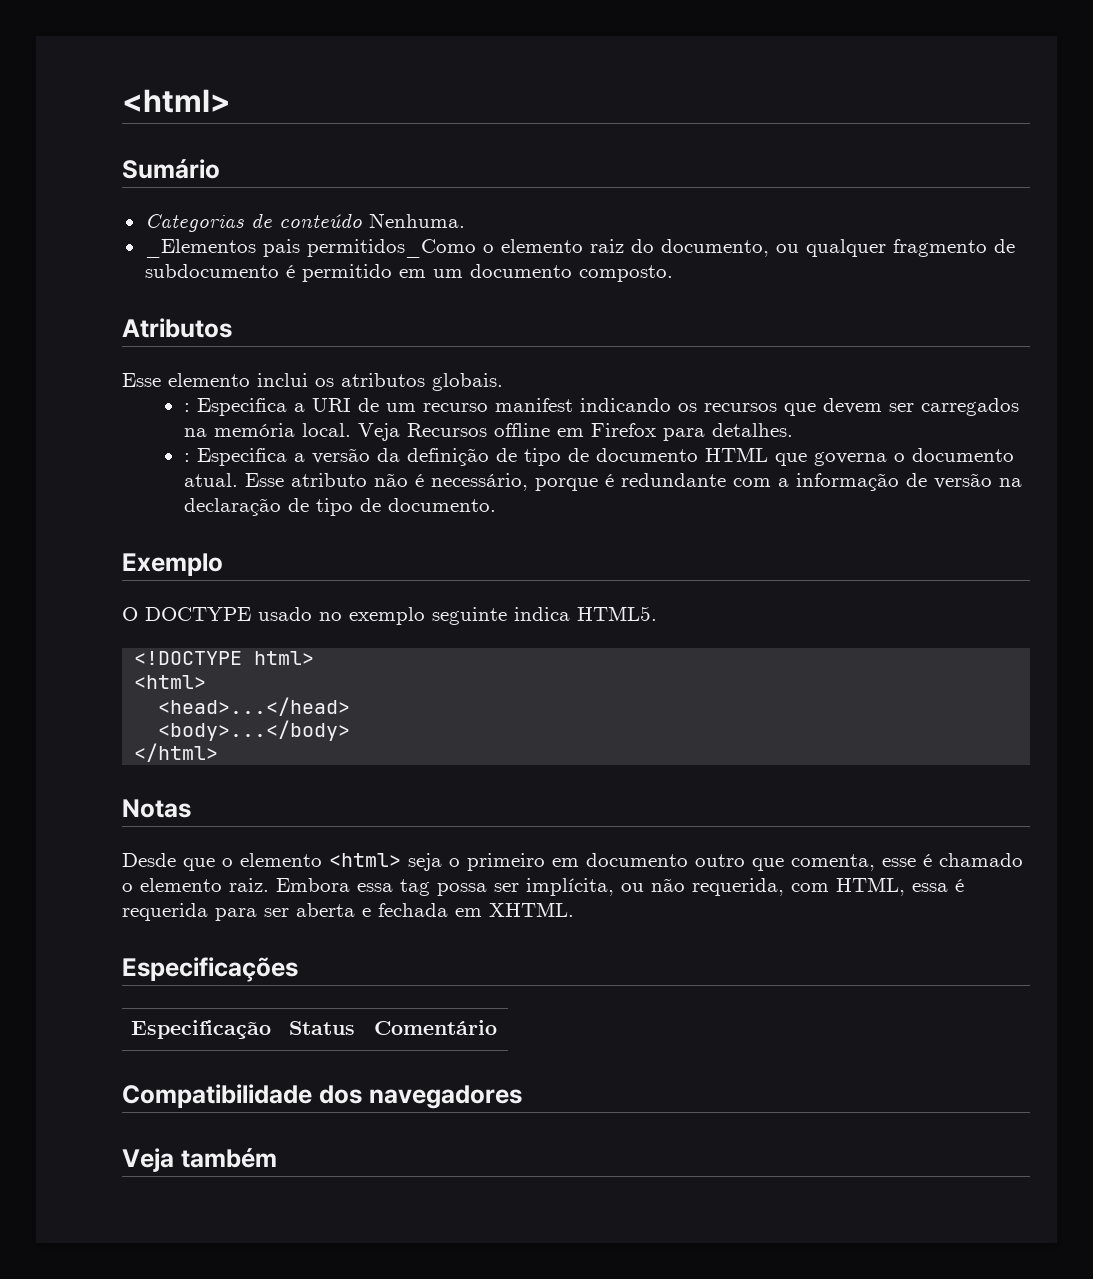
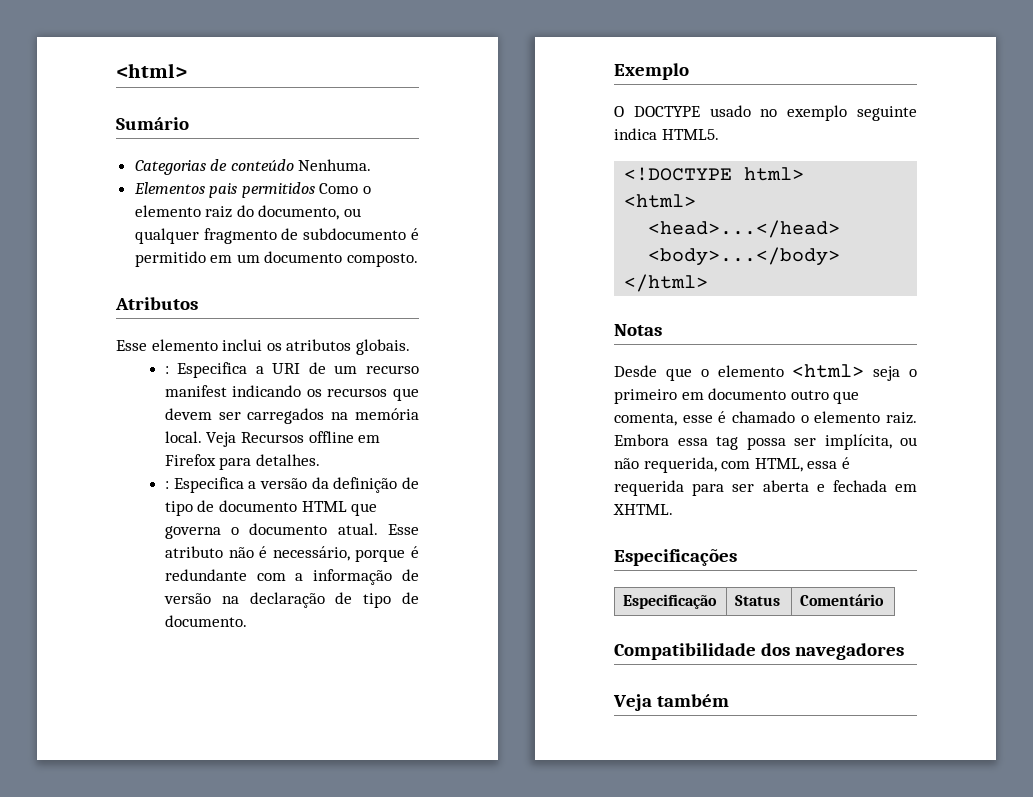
[144,239,476,258] _Elementos pais permitidos_Como -> [133,182,359,198] Elementos pais permitidos Como

